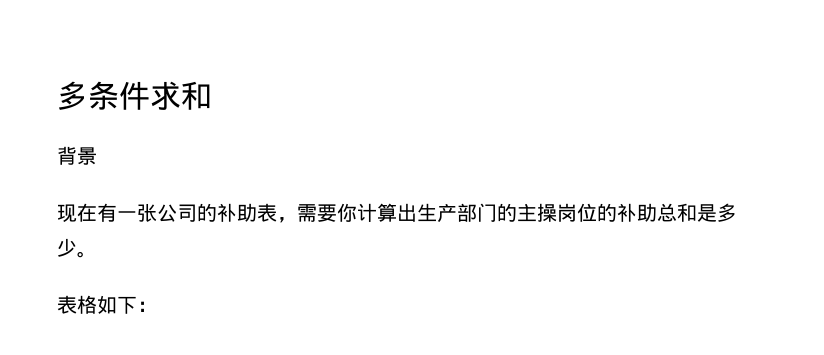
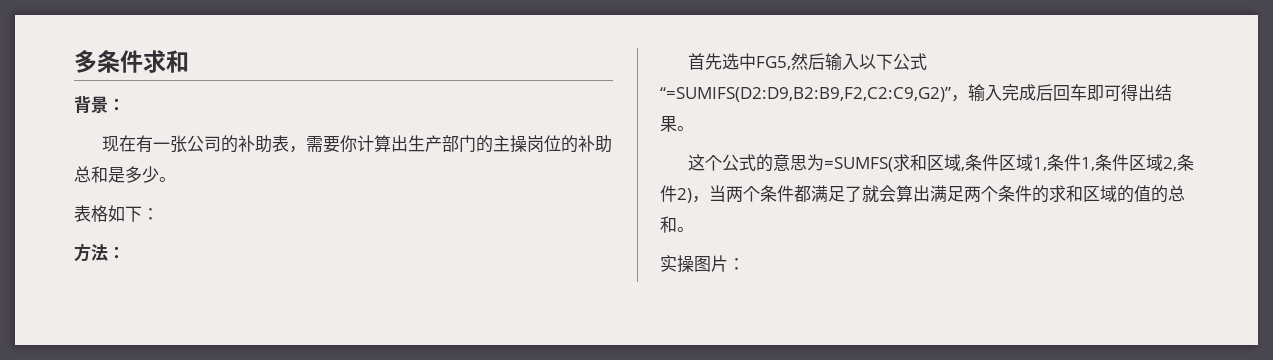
(97, 156) none -> [108,98,125,111] ：
(157, 306) none -> [74,243,125,262] [687,53,927,71] [660,84,1172,102] [660,116,694,132] [687,154,1194,172] [660,185,1185,203] [660,216,694,233] [660,255,745,273] // 方法： // 首先选中FG5,然后输入以下公式“=SUMIFS(D2:D9,B2:B9,F2,C2:C9,G2)”，输入完成后回车即可得出结果。 // 这个公式的意思为=SUMFS(求和区域,条件区域1,条件1,条件区域2,条件2)，当两个条件都满足了就会算出满足两个条件的求和区域的值的总和。 // 实操图片：

